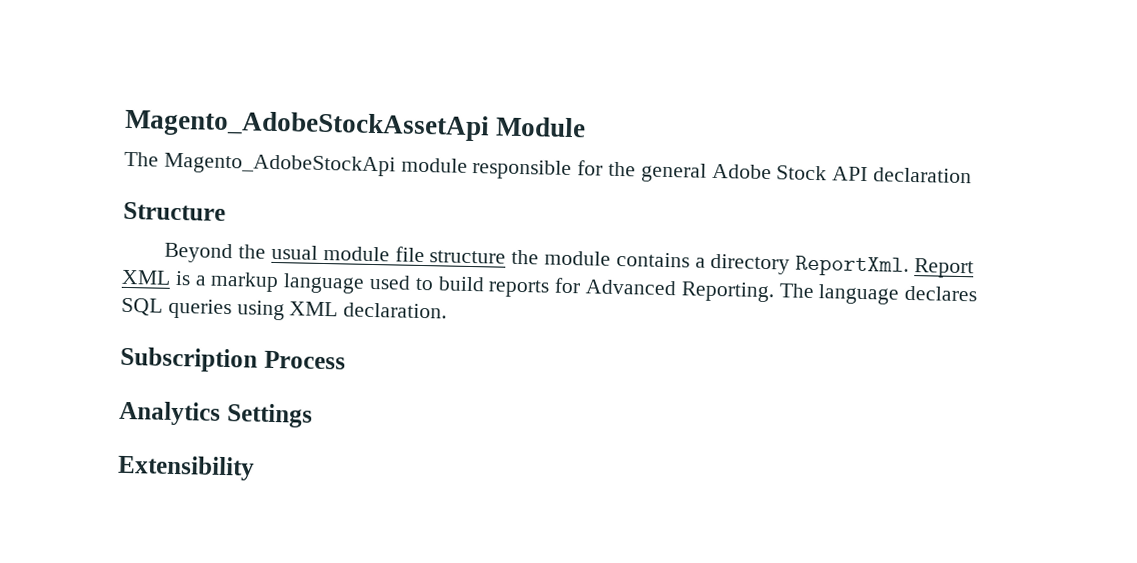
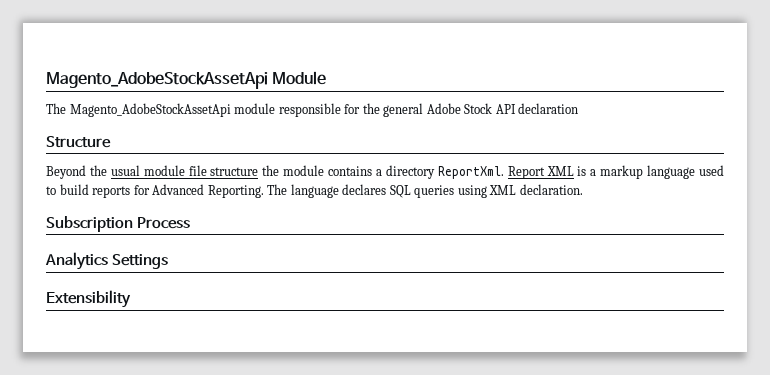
[163,152,396,177] Magento_AdobeStockApi -> [69,103,231,117] Magento_AdobeStockAssetApi

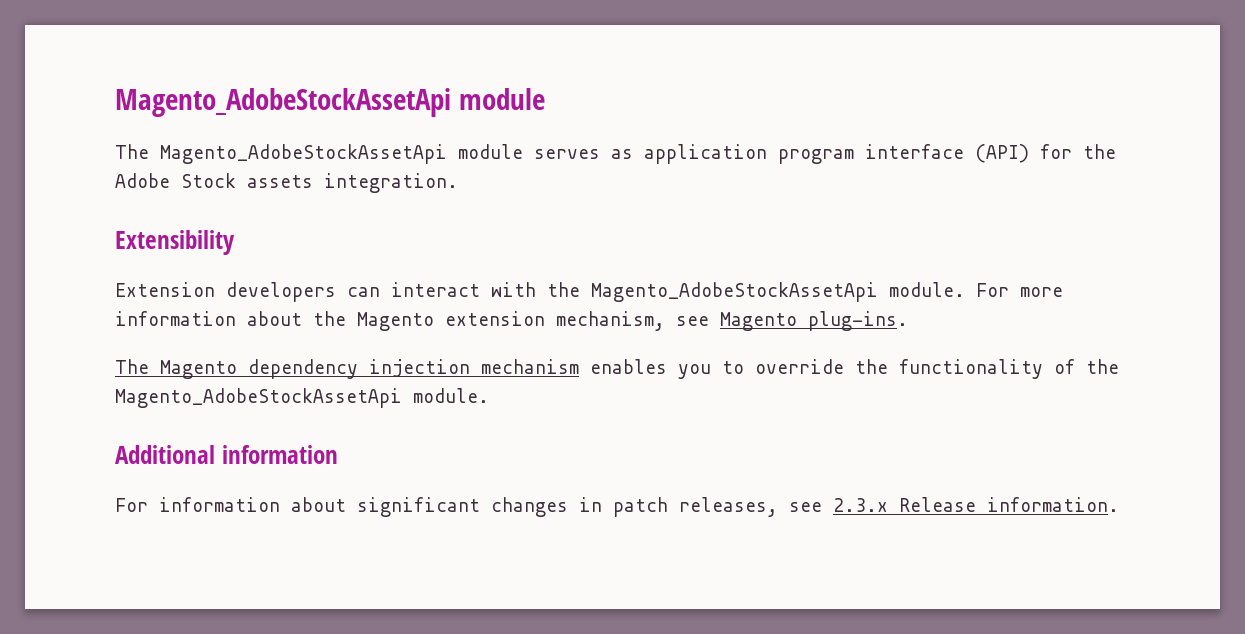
[46,71,327,89] Magento_AdobeStockAssetApi Module -> [115,88,545,117] Magento_AdobeStockAssetApi module
[278,103,341,117] responsible -> [534,144,1029,164] serves as application program interface (API)
[383,103,424,117] general -> (1116, 151) none
[495,103,579,114] [46,136,111,148] [46,165,725,179] [46,184,583,198] [46,216,190,232] [45,252,168,270] [46,290,131,308] API declaration // Structure // Beyond the usual module file structure the module contains a directory ReportXml. Report XML is a markup language used to build reports for Advanced Reporting. The language declares SQL queries using XML declaration. // Subscription Process // Analytics Settings // Extensibility -> [247,173,458,193] [115,230,235,255] [115,282,1063,302] [115,311,908,331] [115,359,1119,379] [115,388,489,408] [115,445,338,464] [115,497,1119,517] assets integration. // Extensibility // Extension developers can interact with the Magento_AdobeStockAssetApi module. For more information about the Magento extension mechanism, see Magento plug-ins. // The Magento dependency injection mechanism enables you to override the functionality of the Magento_AdobeStockAssetApi module. // Additional information // For information about significant changes in patch releases, see 2.3.x Release information.

